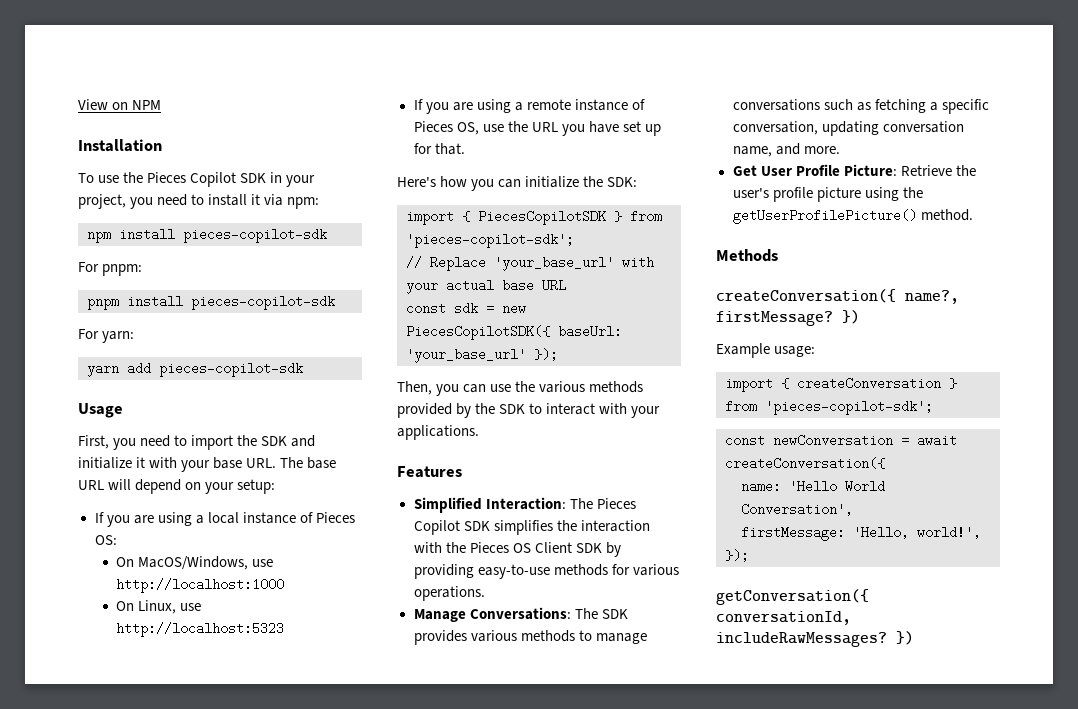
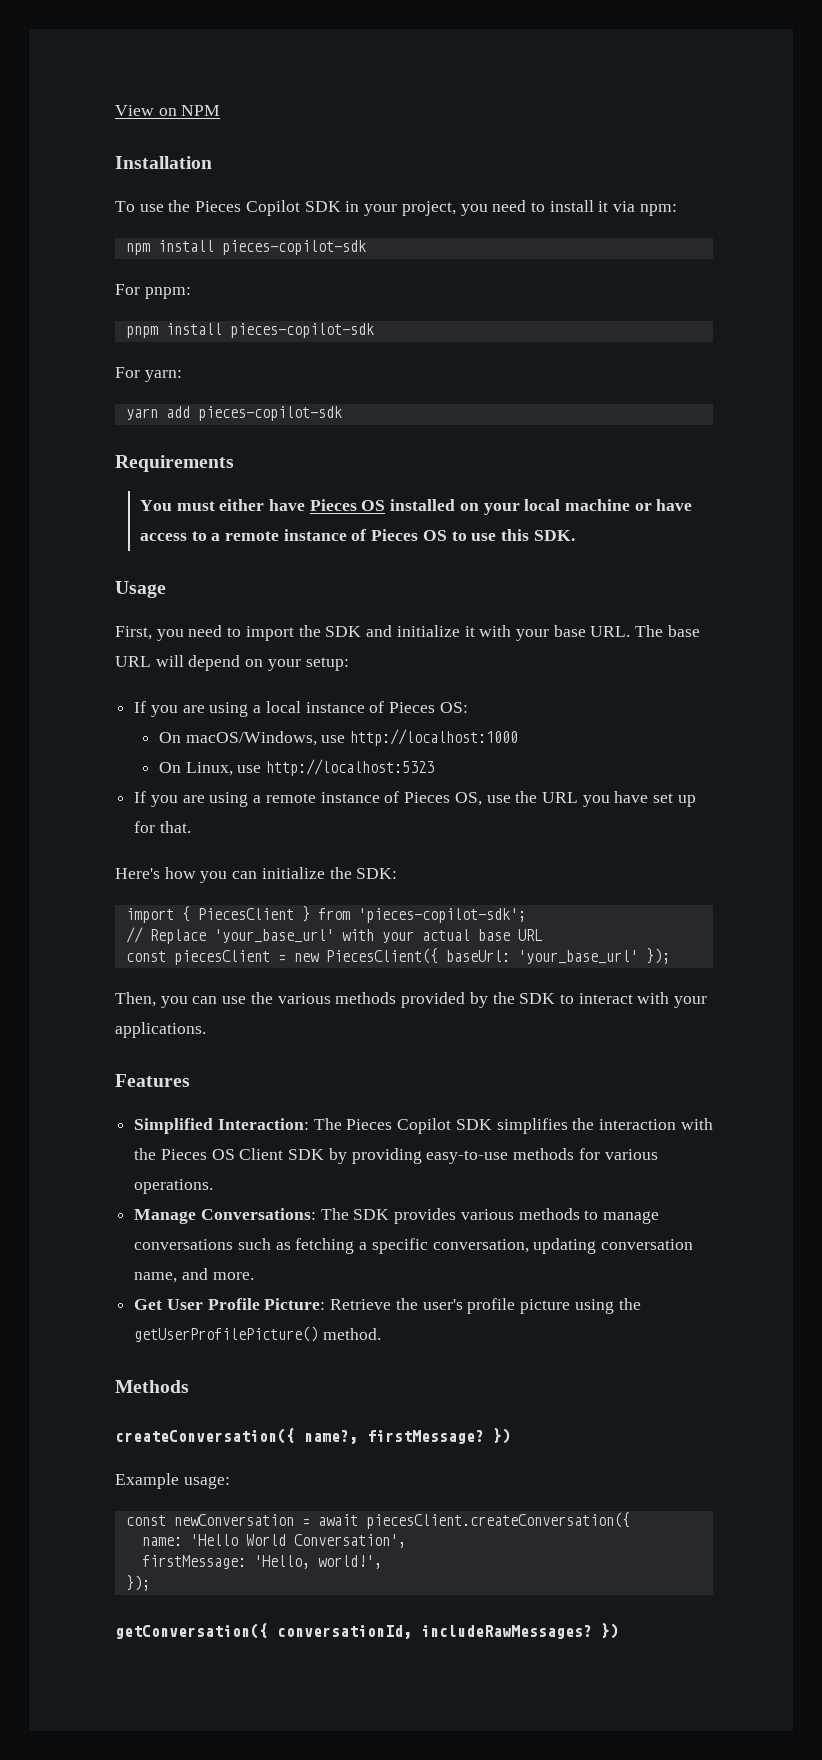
(303, 369) none -> [115,455,234,472] [139,499,693,515] [139,529,575,541] // Requirements // You must either have Pieces OS installed on your local machine or have access to a remote instance of Pieces OS to use this SDK.
[138,556,249,570] MacOS/Windows, -> [185,731,317,746] macOS/Windows,
[478,210,606,225] PiecesCopilotSDK -> [197,908,294,920] PiecesClient
[454,302,478,315] sdk -> [173,950,270,965] piecesClient
[406,325,550,340] PiecesCopilotSDK({ -> [325,948,438,964] PiecesClient({
[725,377,957,392] [725,400,933,415] // import { createConversation } from 'pieces-copilot-sdk'; -> (230, 1482) none
[725,457,885,470] createConversation({ -> [365,1512,630,1529] piecesClient.createConversation({

